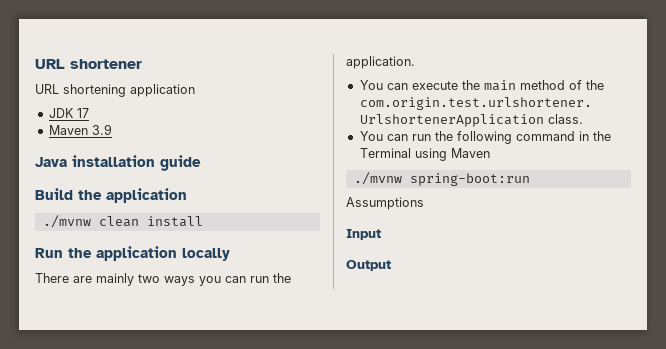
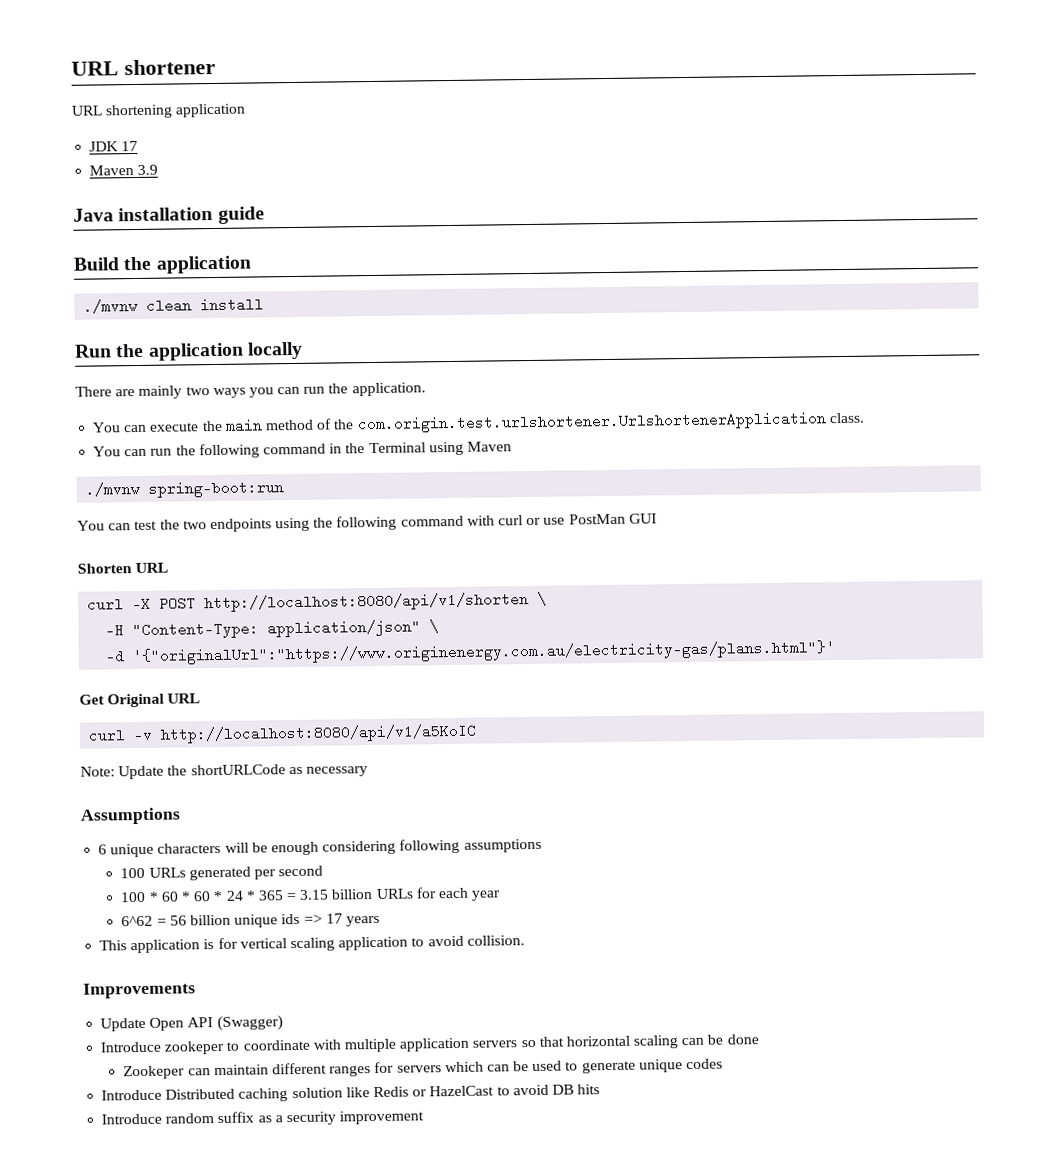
[346,197,424,210] [346,229,381,240] [346,260,391,271] Assumptions // Input // Output -> [77,513,657,533] [77,562,169,574] [87,591,548,613] [105,619,440,640] [105,640,836,666] [79,693,201,708] [88,723,478,744] [80,764,368,780] [80,807,181,825] [98,838,542,858] [120,865,324,881] [120,887,502,903] [121,913,380,928] [99,935,525,954] [83,982,196,999] [100,1015,283,1032] [100,1034,759,1055] [123,1058,724,1080] [101,1084,601,1102] [101,1110,425,1126] You can test the two endpoints using the following command with curl or use PostMan GUI // Shorten URL // curl -X POST http://localhost:8080/api/v1/shorten \ // -H "Content-Type: application/json" \ // -d '{"originalUrl":"https://www.originenergy.com.au/electricity-gas/plans.html"}' // Get Original URL // curl -v http://localhost:8080/api/v1/a5KoIC // Note: Update the shortURLCode as necessary // Assumptions // 6 unique characters will be enough considering following assumptions // 100 URLs generated per second // 100 * 60 * 60 * 24 * 365 = 3.15 billion URLs for each year // 6^62 = 56 billion unique ids => 17 years // This application is for vertical scaling application to avoid collision. // Improvements // Update Open API (Swagger) // Introduce zookeper to coordinate with multiple application servers so that horizontal scaling can be done // Zookeper can maintain different ranges for servers which can be used to generate unique codes // Introduce Distributed caching solution like Redis or HazelCast to avoid DB hits // Introduce random suffix as a security improvement

